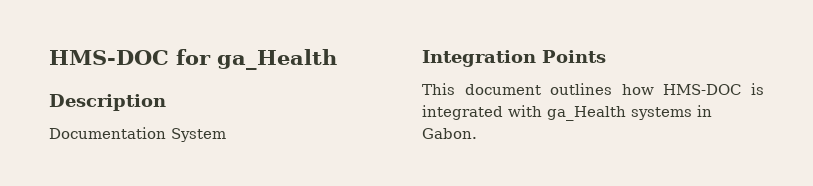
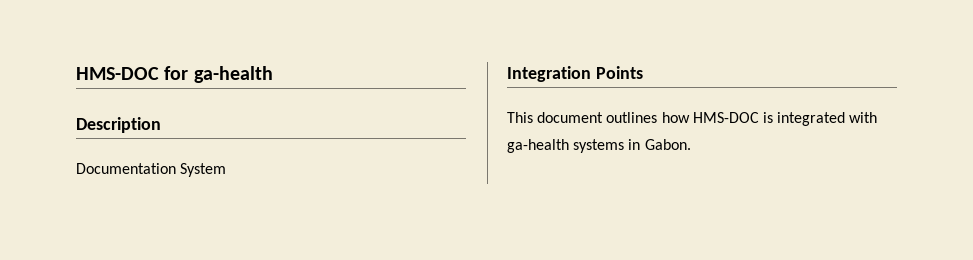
[217,49,338,70] ga_Health -> [193,66,273,83] ga-health
[547,106,626,121] ga_Health -> [507,139,569,153] ga-health

